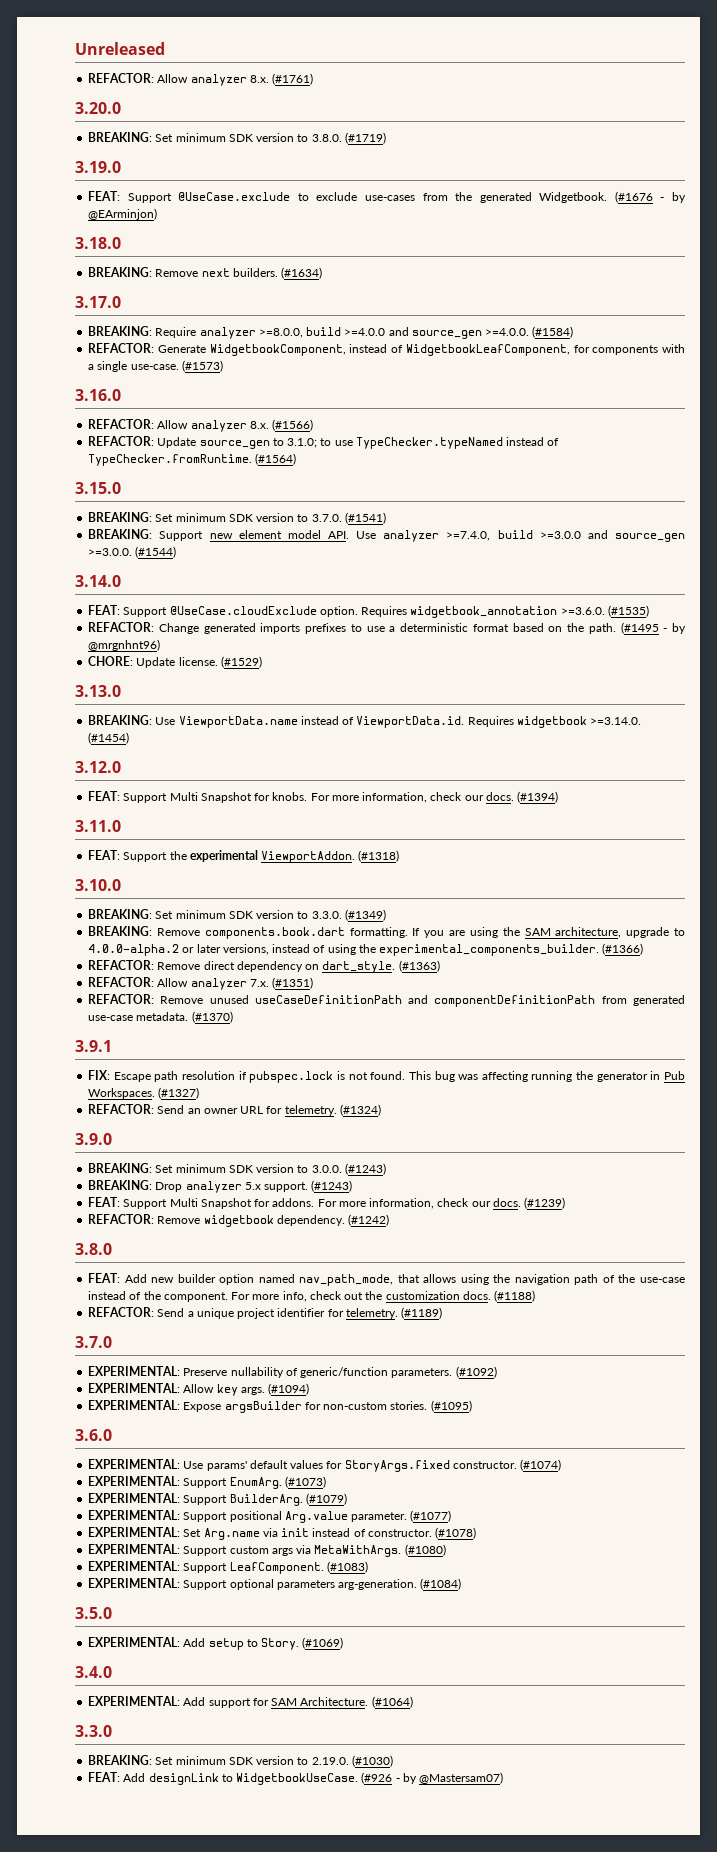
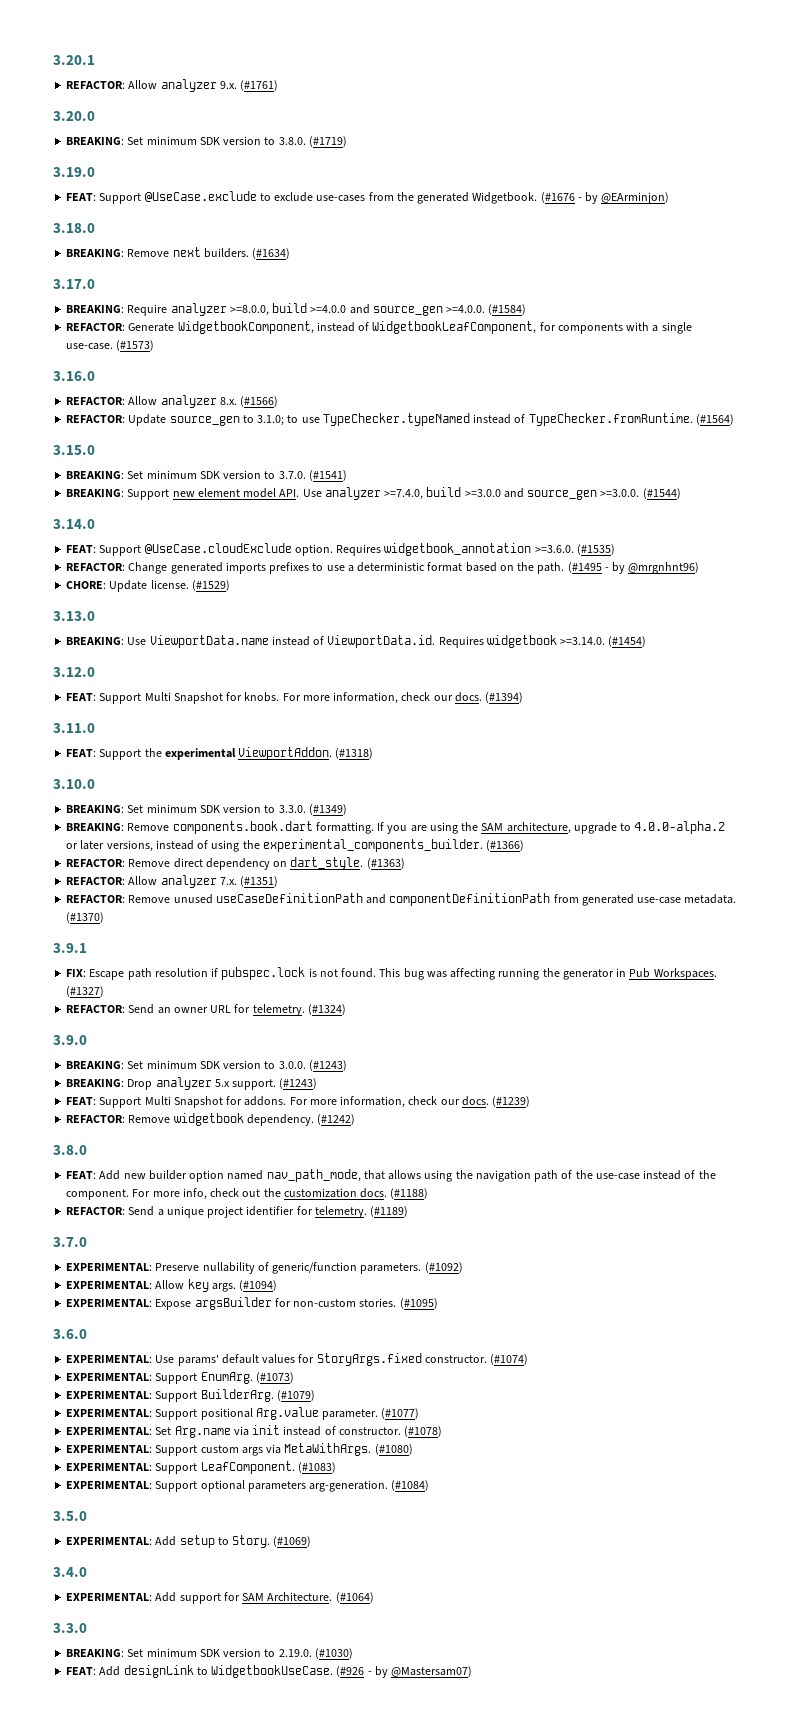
[75,42,165,55] [88,73,269,86] Unreleased // REFACTOR: Allow analyzer 8.x. -> [53,55,95,65] [66,79,237,92] 3.20.1 // REFACTOR: Allow analyzer 9.x.

